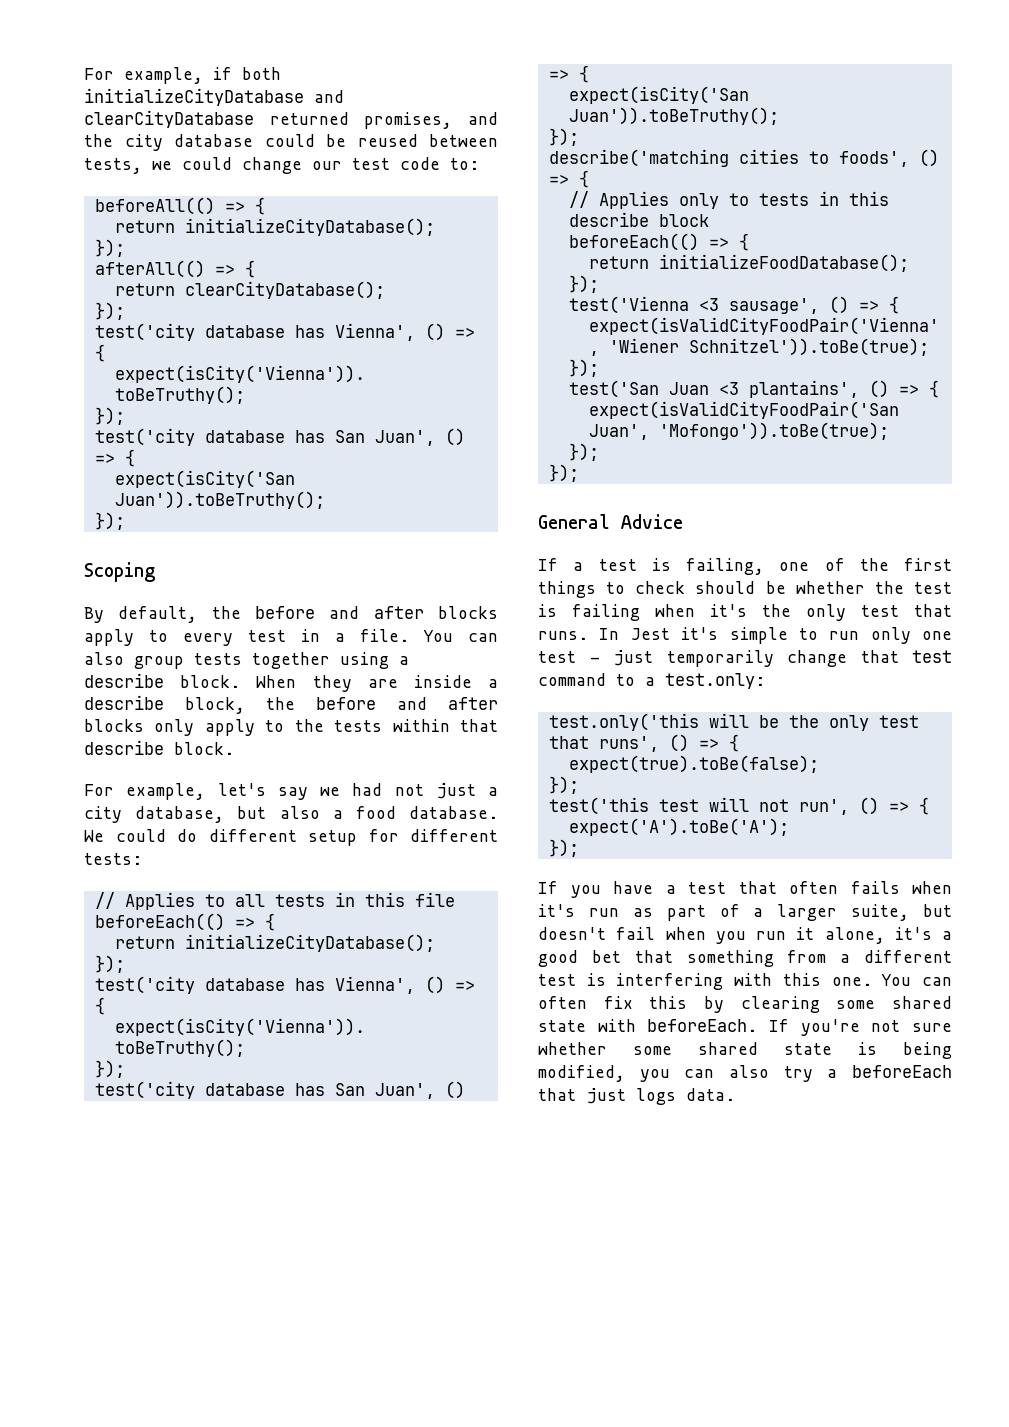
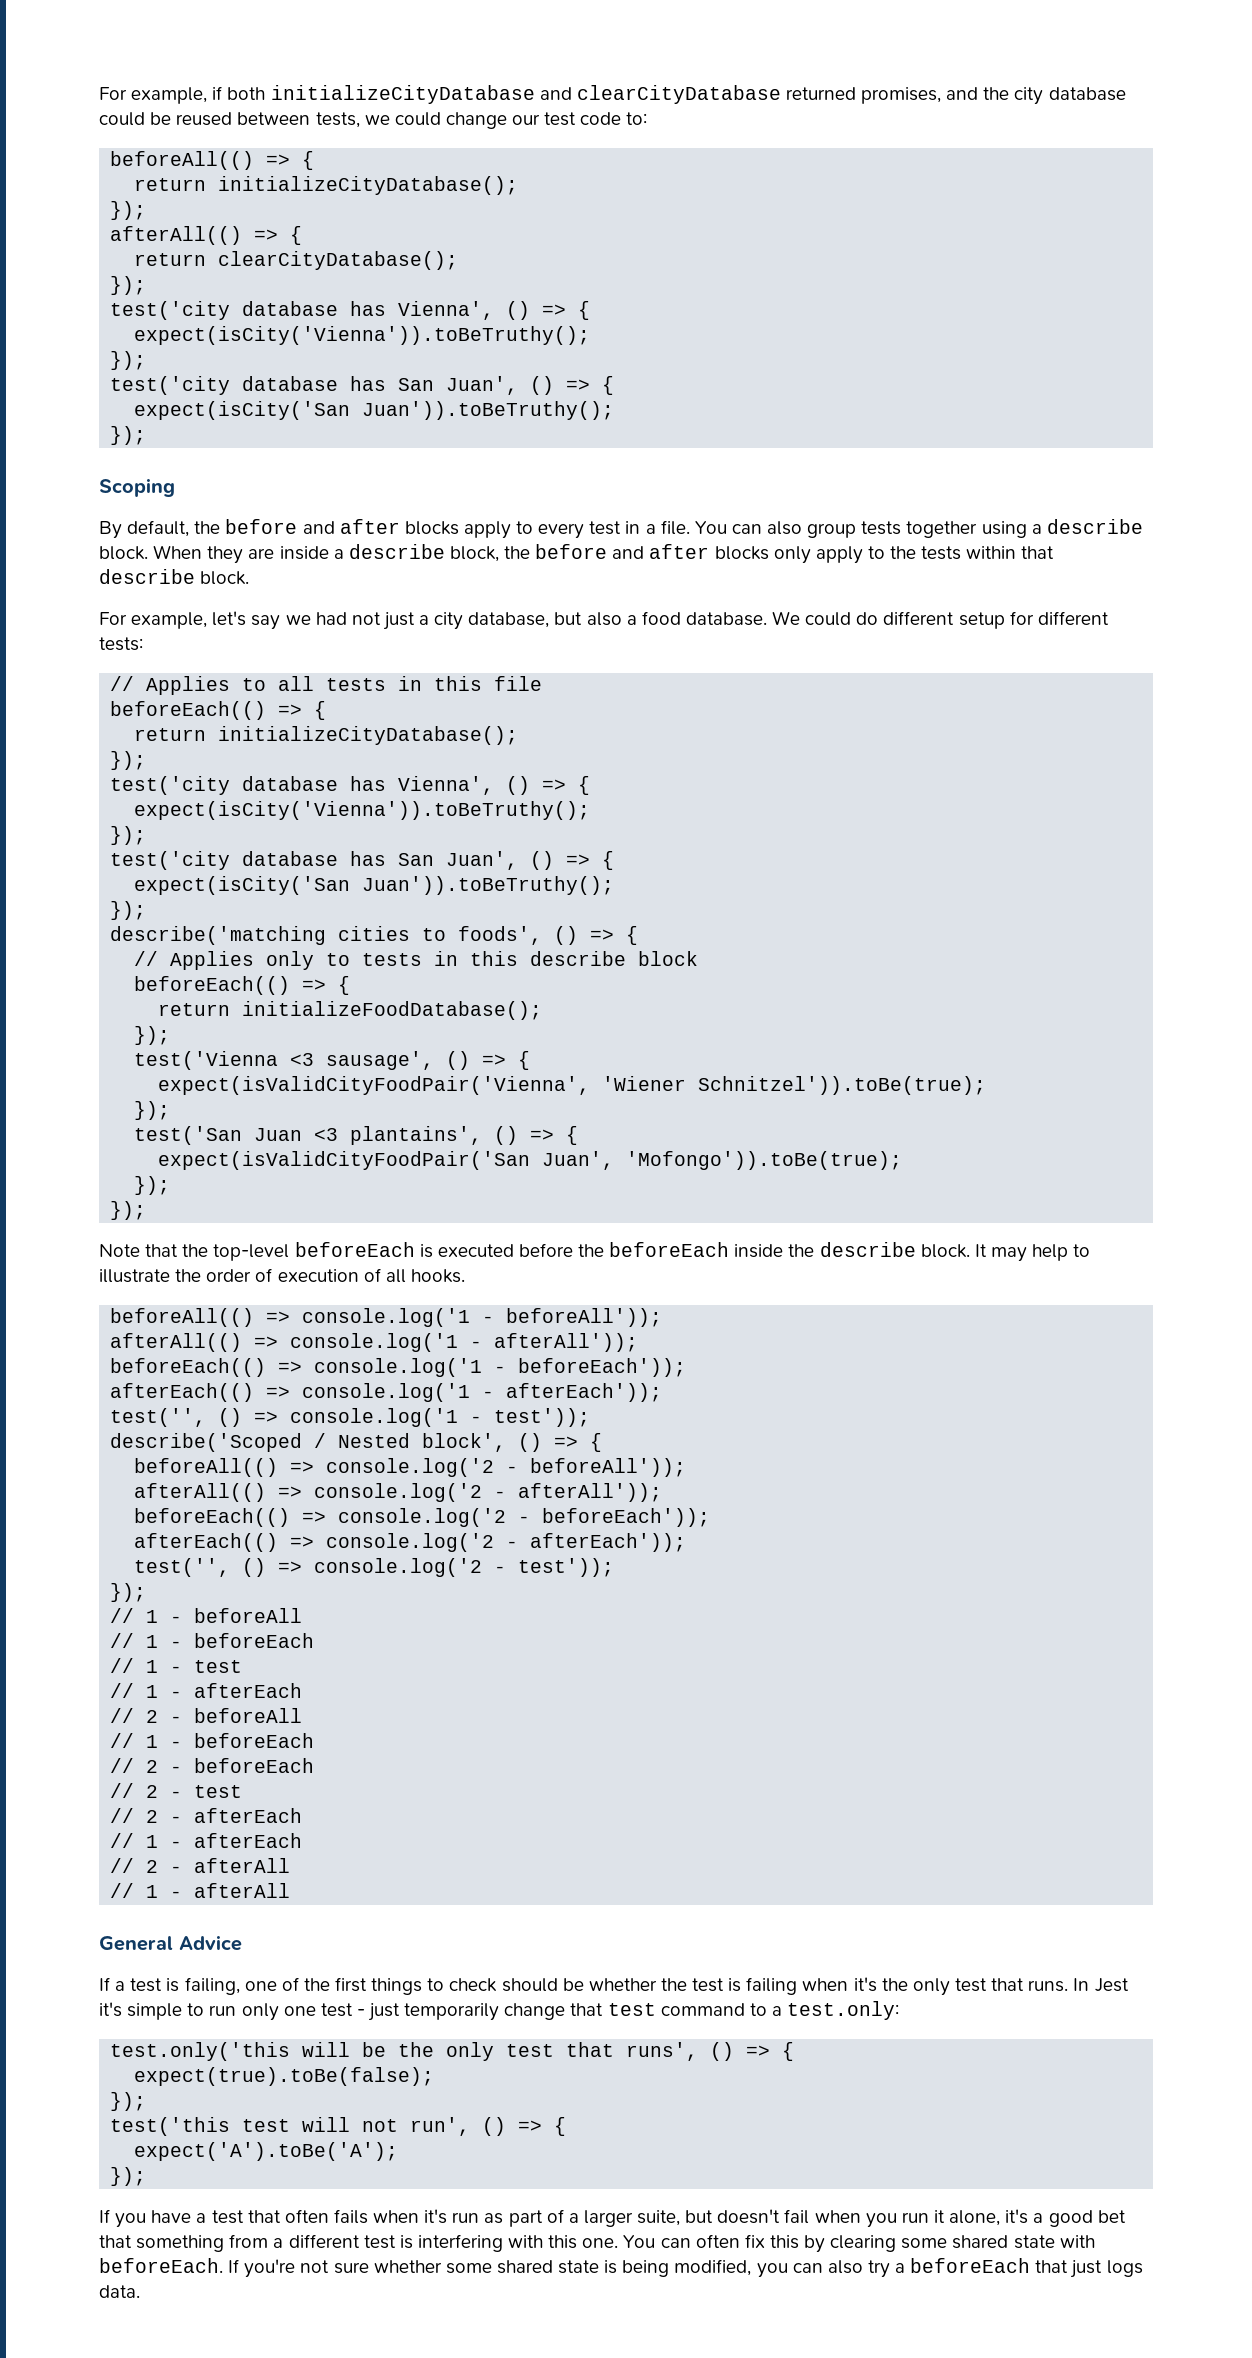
(579, 473) none -> [99,1242,1091,1262] [99,1268,465,1283] [110,1308,663,1327] [110,1333,639,1352] [110,1358,687,1377] [110,1383,663,1402] [110,1408,591,1427] [110,1433,603,1452] [134,1458,687,1477] [134,1483,663,1502] [134,1508,711,1527] [134,1533,687,1552] [134,1558,615,1577] [110,1583,147,1602] [110,1608,303,1623] [110,1633,315,1648] [110,1658,243,1673] [110,1683,303,1698] [110,1708,303,1723] [110,1733,315,1748] [110,1758,315,1773] [110,1783,243,1798] [110,1808,303,1823] [110,1833,303,1848] [110,1858,291,1873] [110,1883,291,1898] // Note that the top-level beforeEach is executed before the beforeEach inside the describe block. It may help to illustrate the order of execution of all hooks. // beforeAll(() => console.log('1 - beforeAll')); // afterAll(() => console.log('1 - afterAll')); // beforeEach(() => console.log('1 - beforeEach')); // afterEach(() => console.log('1 - afterEach')); // test('', () => console.log('1 - test')); // describe('Scoped / Nested block', () => { // beforeAll(() => console.log('2 - beforeAll')); // afterAll(() => console.log('2 - afterAll')); // beforeEach(() => console.log('2 - beforeEach')); // afterEach(() => console.log('2 - afterEach')); // test('', () => console.log('2 - test')); // }); // // 1 - beforeAll // // 1 - beforeEach // // 1 - test // // 1 - afterEach // // 2 - beforeAll // // 1 - beforeEach // // 2 - beforeEach // // 2 - test // // 2 - afterEach // // 1 - afterEach // // 2 - afterAll // // 1 - afterAll

